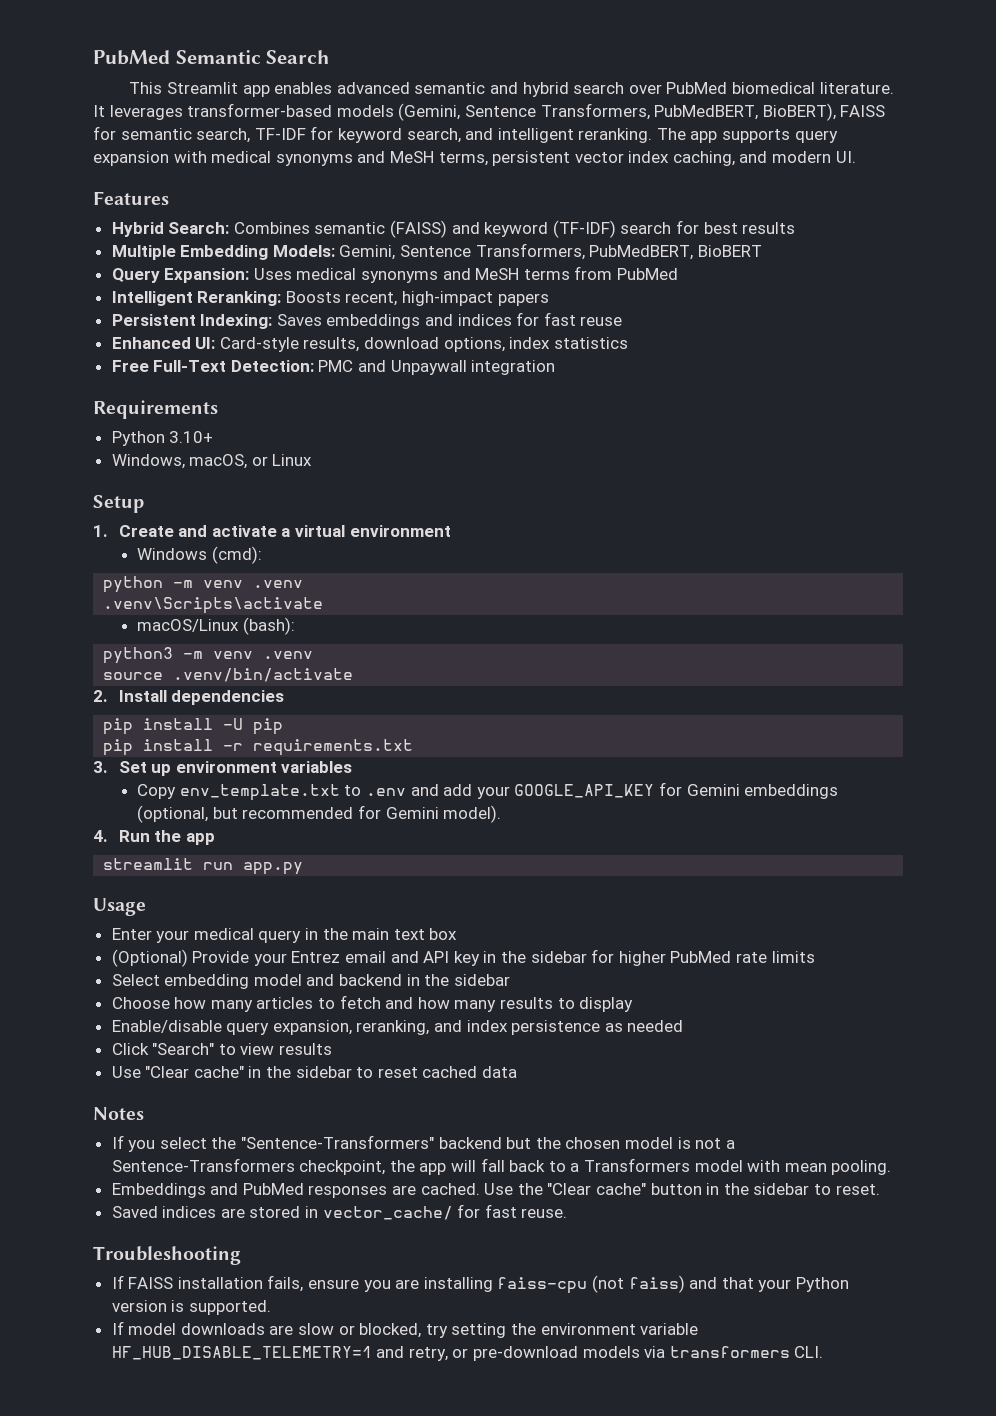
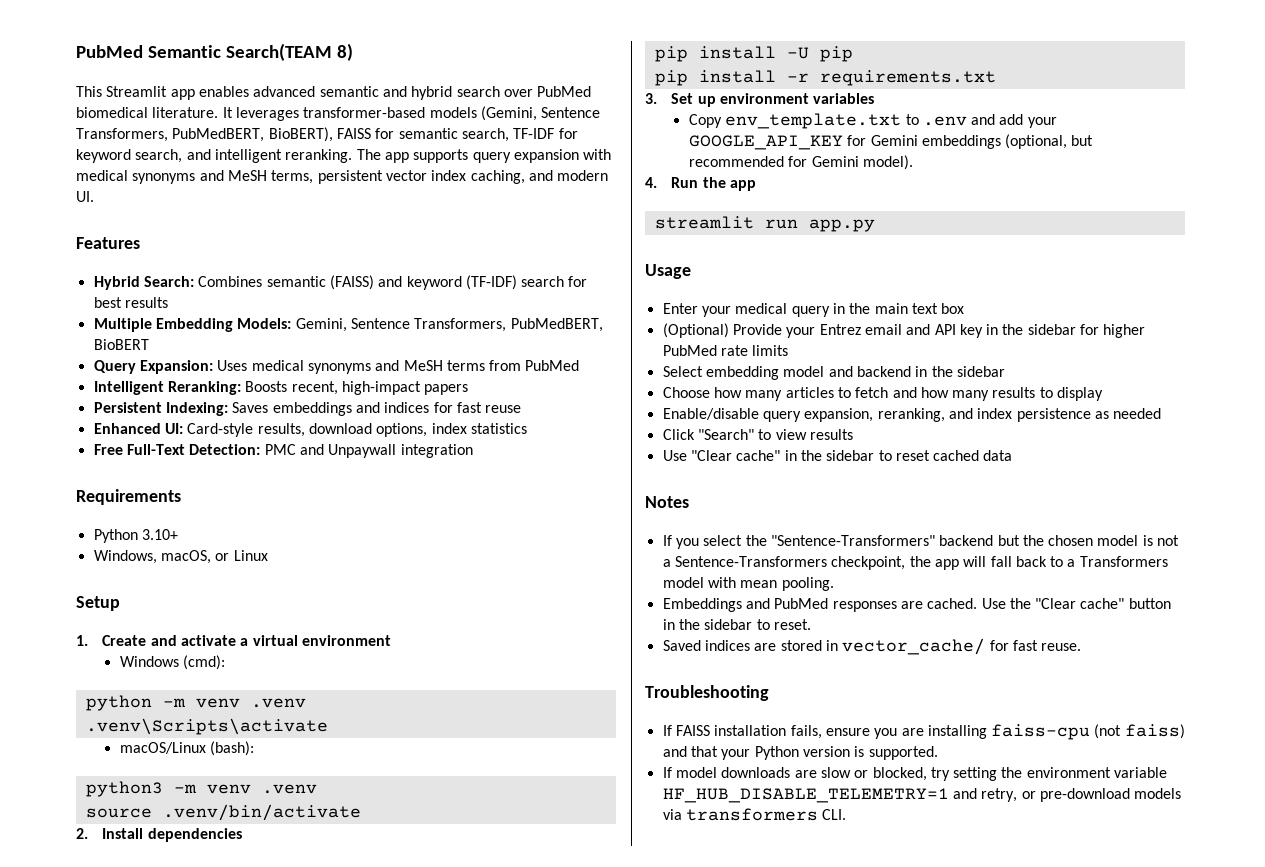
[266,50,330,64] Search -> [225,43,353,61] Search(TEAM 8)

